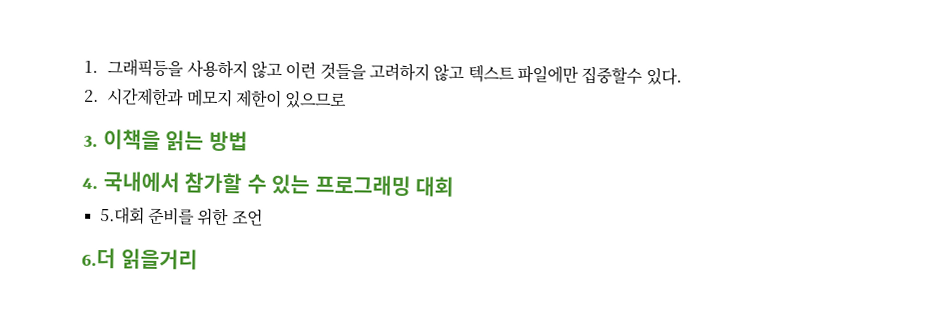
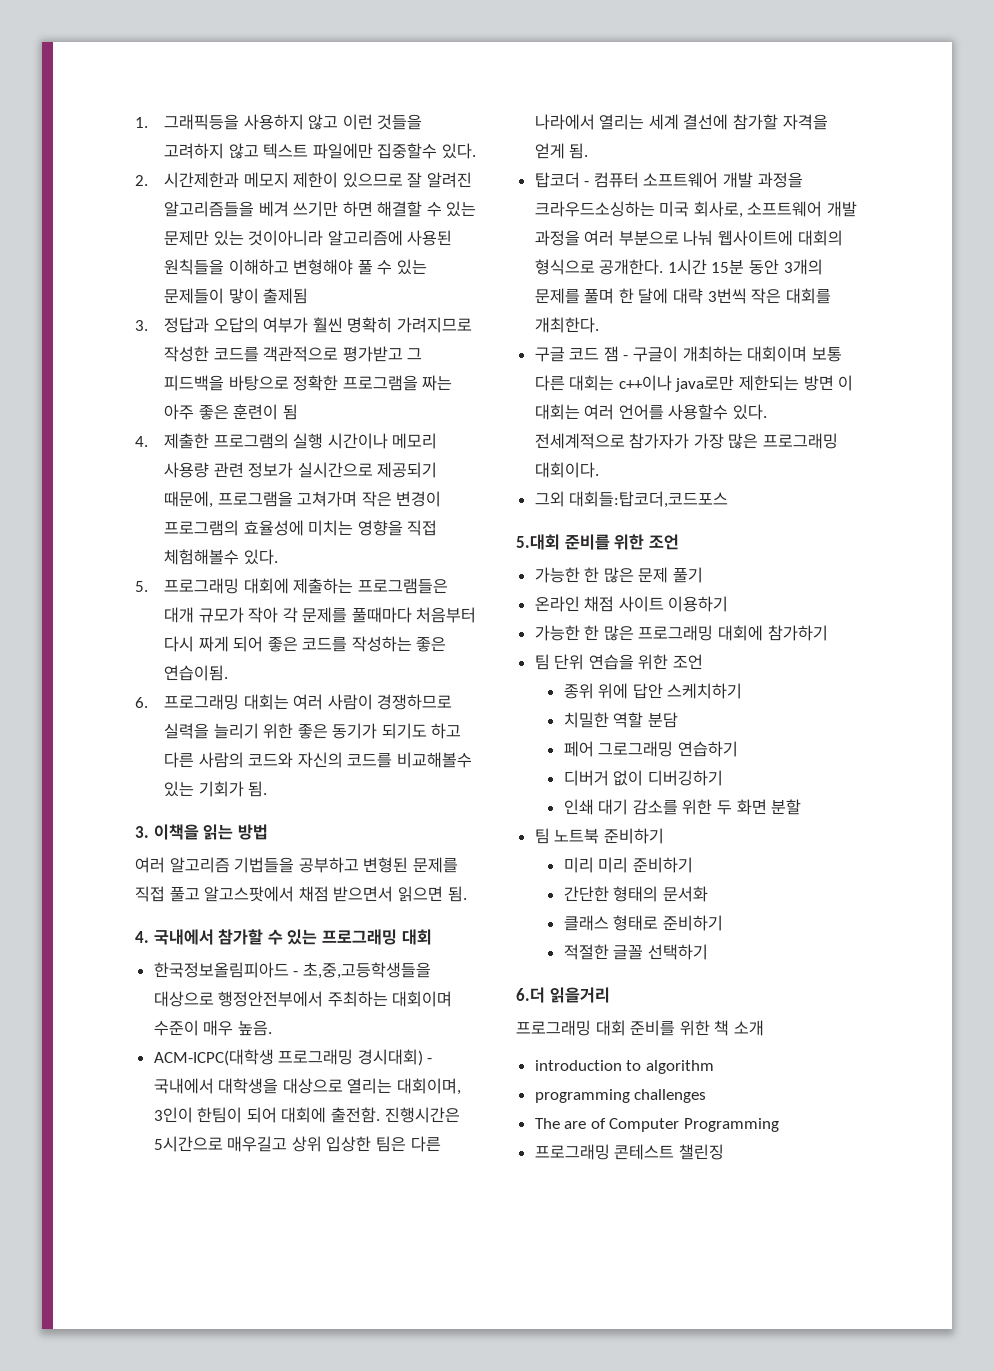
[83,129,248,152] // 3. 이책을 읽는 방법 -> [407,172,472,188] [163,201,477,217] [163,230,453,246] [163,259,427,275] [163,288,309,304] [135,317,472,333] [163,346,423,362] [163,375,453,391] [163,404,298,420] [135,433,438,449] [163,462,438,478] [163,491,442,508] [163,520,438,536] [163,549,278,565] [135,578,448,594] [163,607,477,623] [163,636,447,652] [163,665,228,681] [135,694,453,710] [163,723,462,739] [163,752,472,768] [163,781,268,797] [135,824,268,840] [135,857,458,873] [135,886,467,902] 잘 알려진 알고리즘들을 베겨 쓰기만 하면 해결할 수 있는 문제만 있는 것이아니라 알고리즘에 사용된 원칙들을 이해하고 변형해야 풀 수 있는 문제들이 맣이 출제됨 // 3. 정답과 오답의 여부가 훨씬 명확히 가려지므로 작성한 코드를 객관적으로 평가받고 그 피드백을 바탕으로 정확한 프로그램을 짜는 아주 좋은 훈련이 됨 // 4. 제출한 프로그램의 실행 시간이나 메모리 사용량 관련 정보가 실시간으로 제공되기 때문에, 프로그램을 고쳐가며 작은 변경이 프로그램의 효율성에 미치는 영향을 직접 체험해볼수 있다. // 5. 프로그래밍 대회에 제출하는 프로그램들은 대개 규모가 작아 각 문제를 풀때마다 처음부터 다시 짜게 되어 좋은 코드를 작성하는 좋은 연습이됨. // 6. 프로그래밍 대회는 여러 사람이 경쟁하므로 실력을 늘리기 위한 좋은 동기가 되기도 하고 다른 사람의 코드와 자신의 코드를 비교해볼수 있는 기회가 됨. // 3. 이책을 읽는 방법 // 여러 알고리즘 기법들을 공부하고 변형된 문제를 직접 풀고 알고스팟에서 채점 받으면서 읽으면 됨.
[99,206,263,227] [81,247,198,271] 5.대회 준비를 위한 조언 // 6.더 읽을거리 -> [153,962,431,979] [153,991,453,1007] [153,1020,272,1036] [153,1049,433,1066] [153,1078,462,1095] [153,1107,460,1123] [153,1136,441,1152] [534,114,828,130] [534,143,589,159] [534,172,803,188] [534,201,858,218] [534,230,843,246] [534,259,823,275] [534,288,831,304] [534,317,599,333] [534,346,842,362] [534,375,854,392] [534,404,768,420] [534,433,839,449] [534,462,599,478] [534,491,729,508] [516,534,679,550] [534,567,704,583] [534,596,729,612] [534,625,828,641] [534,654,704,670] [563,683,743,699] [563,712,678,728] [563,741,738,757] [563,770,723,786] [563,799,802,815] [534,828,664,844] [563,857,693,873] [563,886,708,902] [563,915,723,931] [563,944,708,960] [516,987,610,1003] [516,1020,764,1036] [534,1060,714,1074] [534,1089,707,1103] [534,1118,780,1132] [534,1144,724,1160] 한국정보올림피아드 - 초,중,고등학생들을 대상으로 행정안전부에서 주최하는 대회이며 수준이 매우 높음. // ACM-ICPC(대학생 프로그래밍 경시대회) - 국내에서 대학생을 대상으로 열리는 대회이며, 3인이 한팀이 되어 대회에 출전함. 진행시간은 5시간으로 매우길고 상위 입상한 팀은 다른 나라에서 열리는 세계 결선에 참가할 자격을 얻게 됨. // 탑코더 - 컴퓨터 소프트웨어 개발 과정을 크라우드소싱하는 미국 회사로, 소프트웨어 개발 과정을 여러 부분으로 나눠 웹사이트에 대회의 형식으로 공개한다. 1시간 15분 동안 3개의 문제를 풀며 한 달에 대략 3번씩 작은 대회를 개최한다. // 구글 코드 잼 - 구글이 개최하는 대회이며 보통 다른 대회는 c++이나 java로만 제한되는 방면 이 대회는 여러 언어를 사용할수 있다. 전세계적으로 참가자가 가장 많은 프로그래밍 대회이다. // 그외 대회들:탑코더,코드포스 // 5.대회 준비를 위한 조언 // 가능한 한 많은 문제 풀기 // 온라인 채점 사이트 이용하기 // 가능한 한 많은 프로그래밍 대회에 참가하기 // 팀 단위 연습을 위한 조언 // 종위 위에 답안 스케치하기 // 치밀한 역할 분담 // 페어 그로그래밍 연습하기 // 디버거 없이 디버깅하기 // 인쇄 대기 감소를 위한 두 화면 분할 // 팀 노트북 준비하기 // 미리 미리 준비하기 // 간단한 형태의 문서화 // 클래스 형태로 준비하기 // 적절한 글꼴 선택하기 // 6.더 읽을거리 // 프로그래밍 대회 준비를 위한 책 소개 // introduction to algorithm // programming challenges // The are of Computer Programming // 프로그래밍 콘테스트 챌린징

